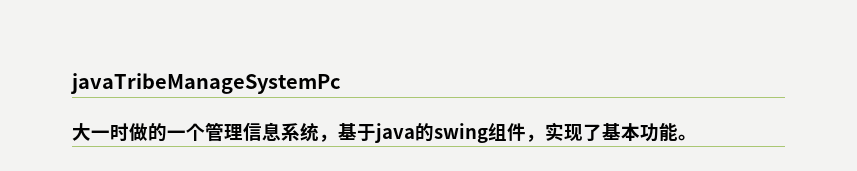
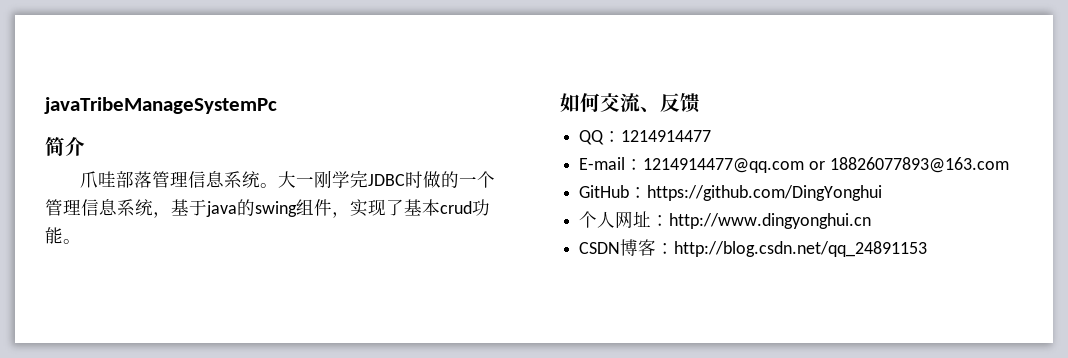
[72,123,110,141] 大一 -> [45,137,85,156] [79,170,405,188] 简介 // 爪哇部落管理信息系统。大一刚学完JDBC
(640, 132) none -> [440,201,472,214] crud
(697, 137) none -> [560,93,700,113] [579,130,712,145] [579,157,1009,173] [579,185,883,201] [579,211,872,229] [579,239,928,257] // 如何交流、反馈 // QQ：1214914477 // E-mail：1214914477@qq.com or 18826077893@163.com // GitHub：https://github.com/DingYonghui // 个人网址：http://www.dingyonghui.cn // CSDN博客：http://blog.csdn.net/qq_24891153

